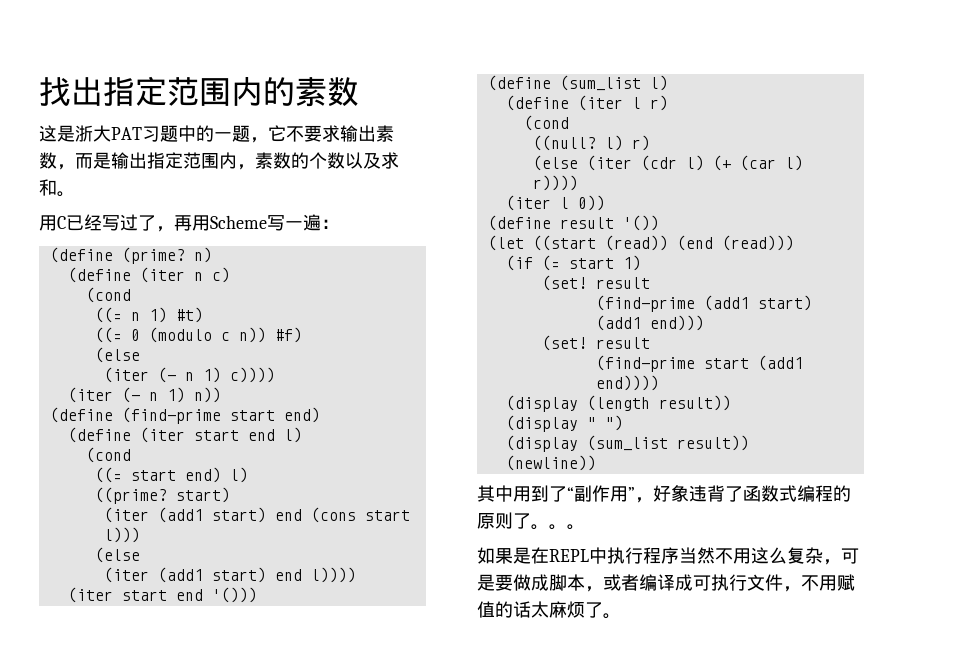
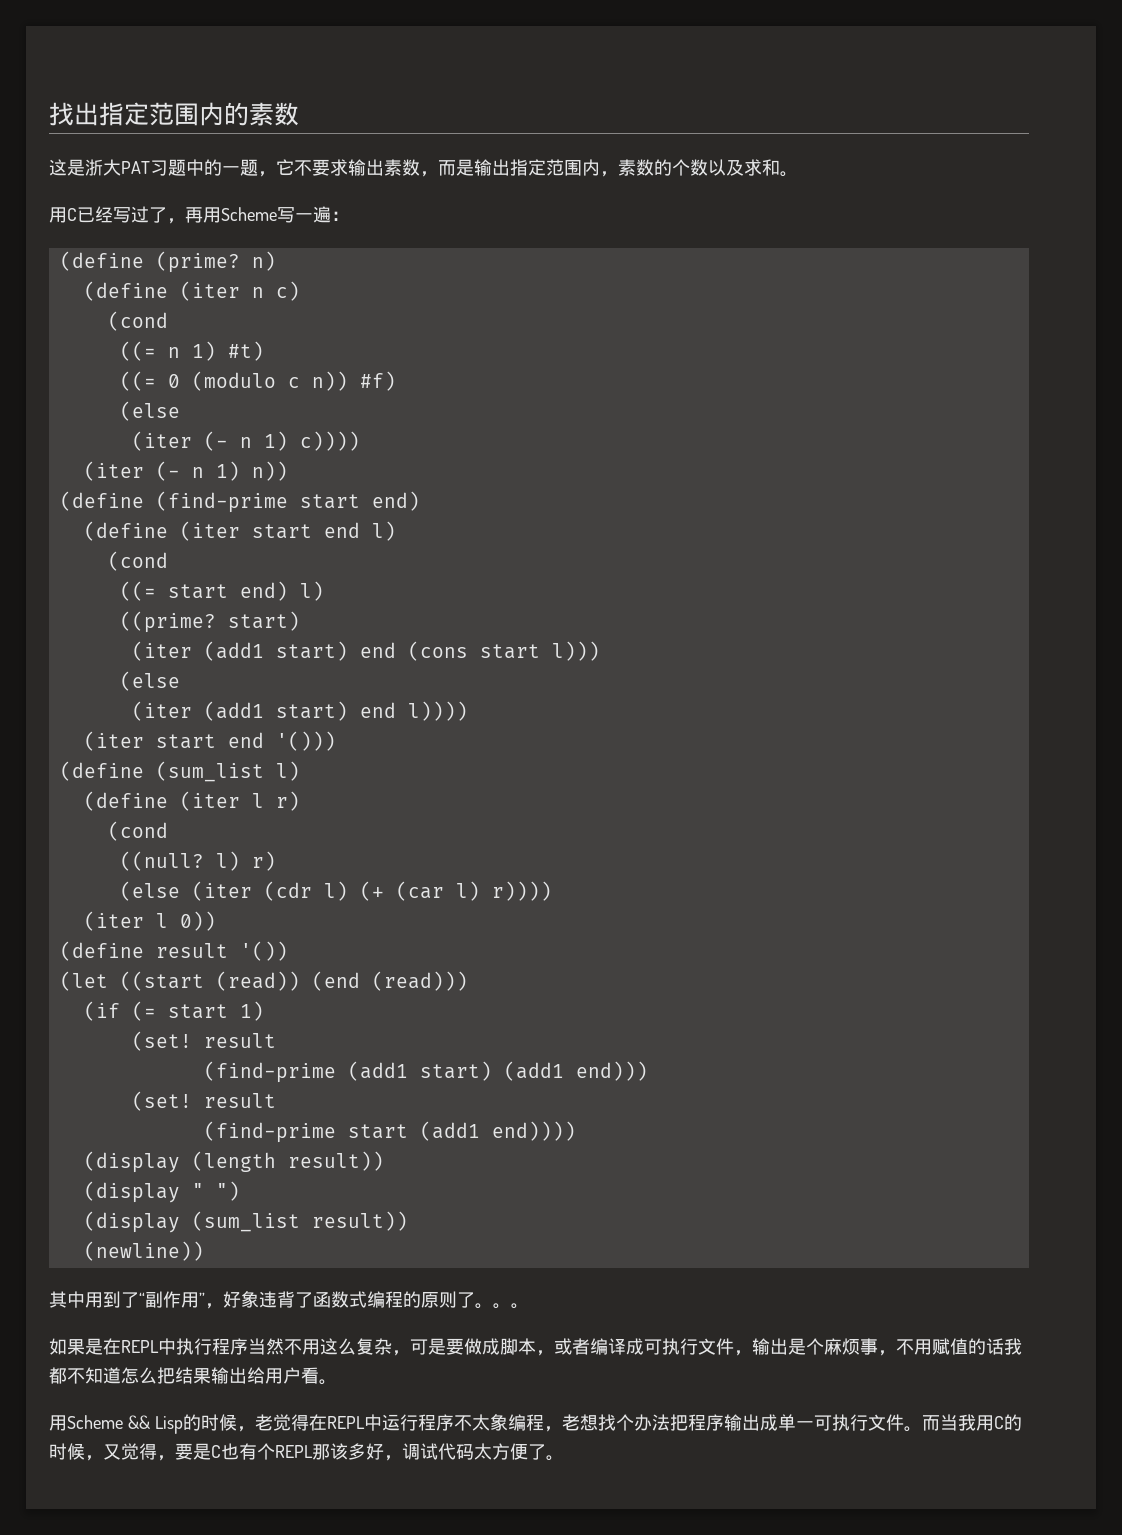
[801,574,855,591] [477,601,585,618] 不用赋值的话太麻烦 -> [752,1338,1022,1356] [49,1367,337,1385] [49,1414,1022,1434] [49,1443,528,1461] 输出是个麻烦事，不用赋值的话我都不知道怎么把结果输出给用户看。 // 用Scheme && Lisp的时候，老觉得在REPL中运行程序不太象编程，老想找个办法把程序输出成单一可执行文件。而当我用C的时候，又觉得，要是C也有个REPL那该多好，调试代码太方便

